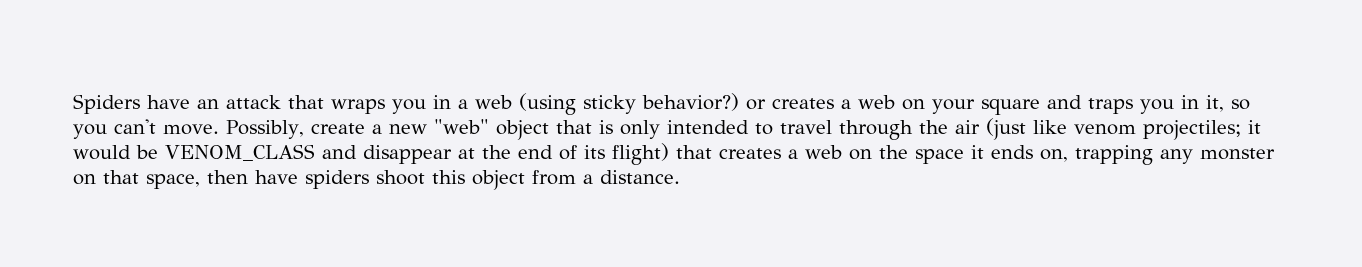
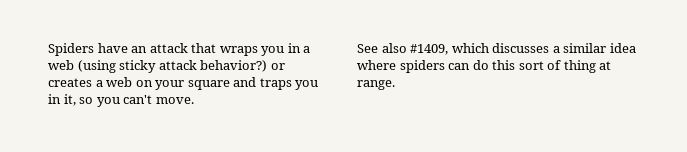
(636, 104) none -> [158,60,197,70] attack
[226,118,1261,140] [73,143,1275,165] [73,170,680,190] Possibly, create a new "web" object that is only intended to travel through the air (just like venom projectiles; it would be VENOM_CLASS and disappear at the end of its flight) that creates a web on the space it ends on, trapping any monster on that space, then have spiders shoot this object from a distance. -> [357,43,636,55] [357,60,612,73] [357,80,395,90] // See also #1409, which discusses a similar idea where spiders can do this sort of thing at range.

